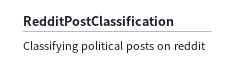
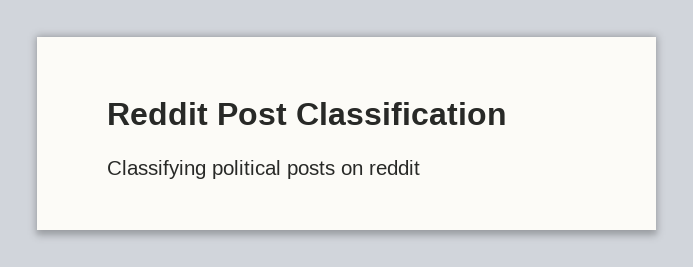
[23,15,174,26] RedditPostClassification -> [107,102,507,125] Reddit Post Classification

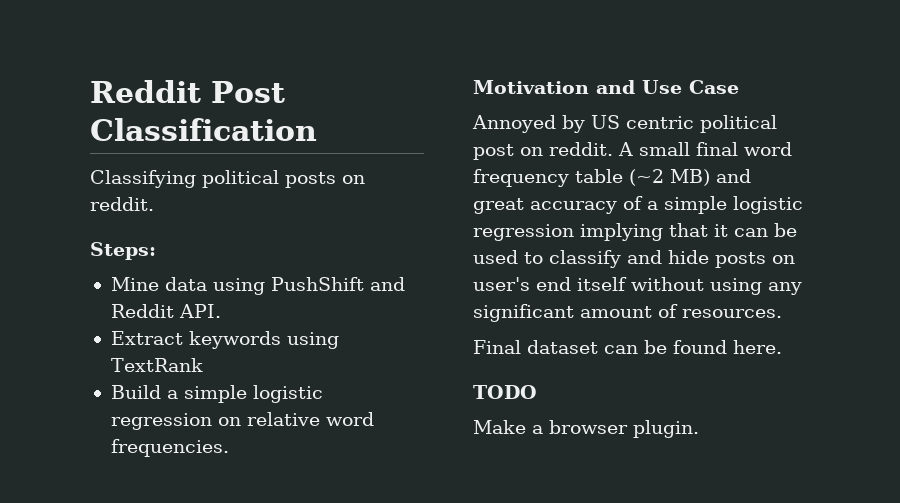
[369,160,420,175] reddit -> [90,197,154,211] [90,242,156,260] [110,277,405,295] [110,304,221,318] [110,331,339,349] [110,358,203,372] [110,385,323,403] [110,412,374,430] [110,439,229,457] [473,80,739,94] [472,115,777,133] [473,142,792,160] [473,169,751,187] [473,196,803,214] [473,223,797,241] [473,250,795,268] [473,277,802,295] [473,304,782,322] [473,340,782,354] [473,385,537,399] [473,420,699,438] reddit. // Steps: // Mine data using PushShift and Reddit API. // Extract keywords using TextRank // Build a simple logistic regression on relative word frequencies. // Motivation and Use Case // Annoyed by US centric political post on reddit. A small final word frequency table (~2 MB) and great accuracy of a simple logistic regression implying that it can be used to classify and hide posts on user's end itself without using any significant amount of resources. // Final dataset can be found here. // TODO // Make a browser plugin.

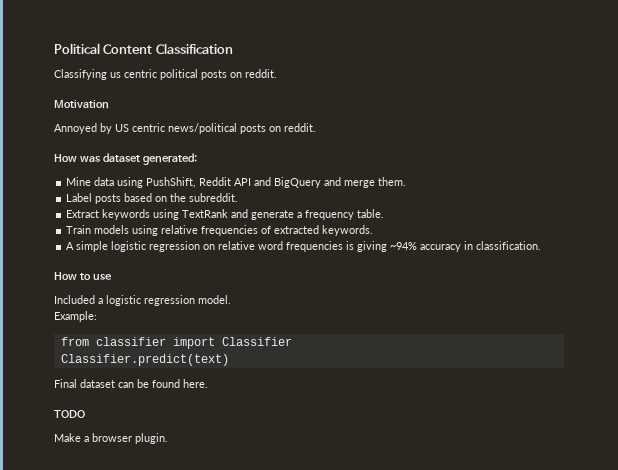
[90,80,285,103] Reddit Post -> [54,43,153,54] Political Content
(196, 179) none -> [110,69,157,78] us centric
[90,242,156,260] [110,277,405,295] [110,304,221,318] [110,331,339,349] [110,358,203,372] [110,385,178,399] Steps: // Mine data using PushShift and Reddit API. // Extract keywords using TextRank // Build a -> [54,100,109,109] [54,123,316,134] [54,153,197,165] [66,177,407,188] [66,193,239,204] [66,209,385,220] [66,225,374,236] [66,242,75,250] Motivation // Annoyed by US centric news/political posts on reddit. // How was dataset generated: // Mine data using PushShift, Reddit API and BigQuery and merge them. // Label posts based on the subreddit. // Extract keywords using TextRank and generate a frequency table. // Train models using relative frequencies of extracted keywords. // A
[110,439,229,457] [473,80,739,94] [472,115,777,133] [473,142,792,160] [473,169,751,187] [473,196,803,214] [473,223,797,241] [473,250,795,268] [473,277,802,295] [473,304,782,322] frequencies. // Motivation and Use Case // Annoyed by US centric political post on reddit. A small final word frequency table (~2 MB) and great accuracy of a simple logistic regression implying that it can be used to classify and hide posts on user's end itself without using any significant amount of resources. -> [286,241,542,252] [54,272,112,280] [54,295,231,306] [54,311,97,322] [60,337,292,349] [60,354,229,366] frequencies is giving ~94% accuracy in classification. // How to use // Included a logistic regression model. // Example: // from classifier import Classifier // Classifier.predict(text)

